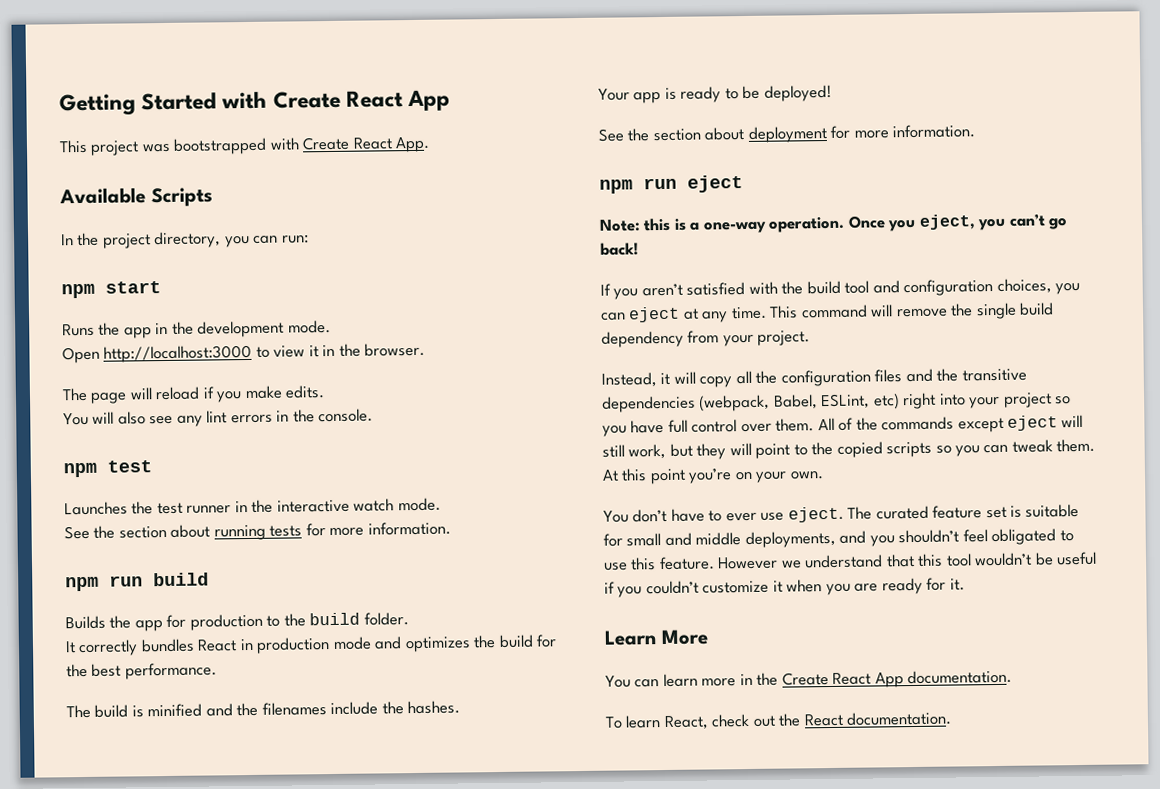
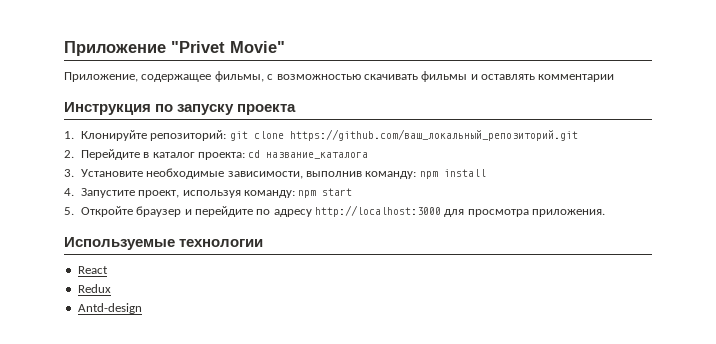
[59,89,451,117] [59,136,431,156] [59,187,213,208] [61,231,309,249] [61,281,161,299] [62,320,331,339] [62,342,426,364] [62,385,326,404] [63,408,374,427] [63,460,152,478] [64,497,441,516] [64,521,451,541] [65,572,209,592] [65,612,409,632] [65,634,558,657] [66,662,217,680] [66,700,461,719] [598,84,832,104] [598,124,976,143] [599,175,743,194] [599,213,1069,234] [600,242,639,256] [600,278,1081,300] [601,302,1055,323] [601,330,811,348] [601,368,1027,388] [602,392,1072,413] [602,414,1084,437] [602,438,1096,460] [602,468,824,485] [603,503,1080,523] [603,528,1074,549] [604,551,1098,571] [604,577,965,598] [604,629,709,646] [605,669,1013,688] [605,711,953,731] Getting Started with Create React App // This project was bootstrapped with Create React App. // Available Scripts // In the project directory, you can run: // npm start // Runs the app in the development mode. // Open http://localhost:3000 to view it in the browser. // The page will reload if you make edits. // You will also see any lint errors in the console. // npm test // Launches the test runner in the interactive watch mode. // See the section about running tests for more information. // npm run build // Builds the app for production to the build folder. // It correctly bundles React in production mode and optimizes the build for the best performance. // The build is minified and the filenames include the hashes. // Your app is ready to be deployed! // See the section about deployment for more information. // npm run eject // Note: this is a one-way operation. Once you eject, you can’t go back! // If you aren’t satisfied with the build tool and configuration choices, you can eject at any time. This command will remove the single build dependency from your project. // Instead, it will copy all the configuration files and the transitive dependencies (webpack, Babel, ESLint, etc) right into your project so you have full control over them. All of the commands except eject will still work, but they will point to the copied scripts so you can tweak them. At this point you’re on your own. // You don’t have to ever use eject. The curated feature set is suitable for small and middle deployments, and you shouldn’t feel obligated to use this feature. However we understand that this tool wouldn’t be useful if you couldn’t customize it when you are ready for it. // Learn More // You can learn more in the Create React App documentation. // To learn React, check out the React documentation. -> [64,41,285,56] [64,71,615,82] [64,102,297,115] [64,129,578,141] [64,149,369,160] [64,168,486,179] [64,188,353,198] [64,205,606,217] [64,237,264,250] [77,266,108,274] [77,284,111,293] [77,303,142,314] Приложение "Privet Movie" // Приложение, содержащее фильмы, с возможностью скачивать фильмы и оставлять комментарии // Инструкция по запуску проекта // 1. Клонируйте репозиторий: git clone https://github.com/ваш_локальный_репозиторий.git // 2. Перейдите в каталог проекта: cd название_каталога // 3. Установите необходимые зависимости, выполнив команду: npm install // 4. Запустите проект, используя команду: npm start // 5. Откройте браузер и перейдите по адресу http://localhost:3000 для просмотра приложения. // Используемые технологии // React // Redux // Antd-design

